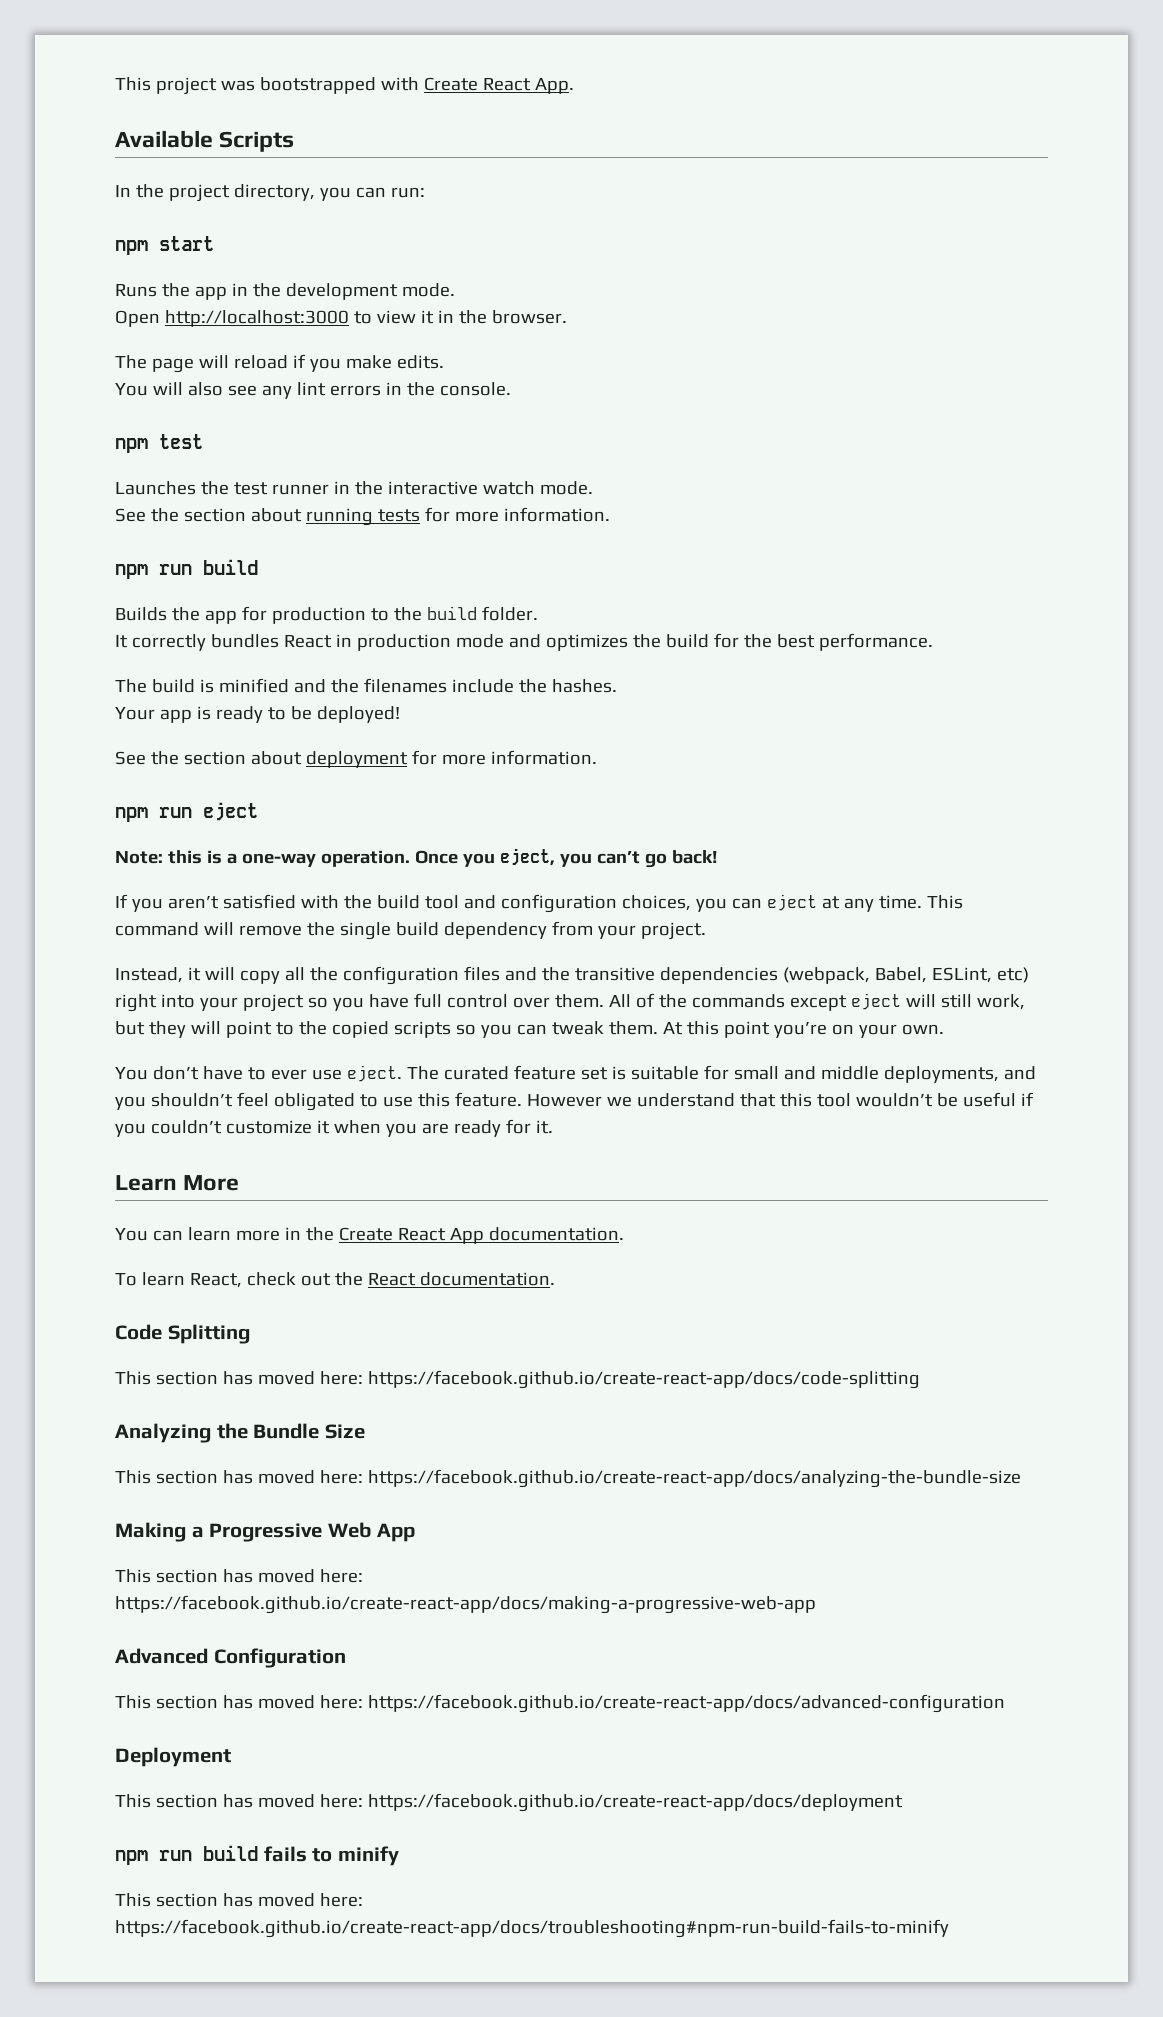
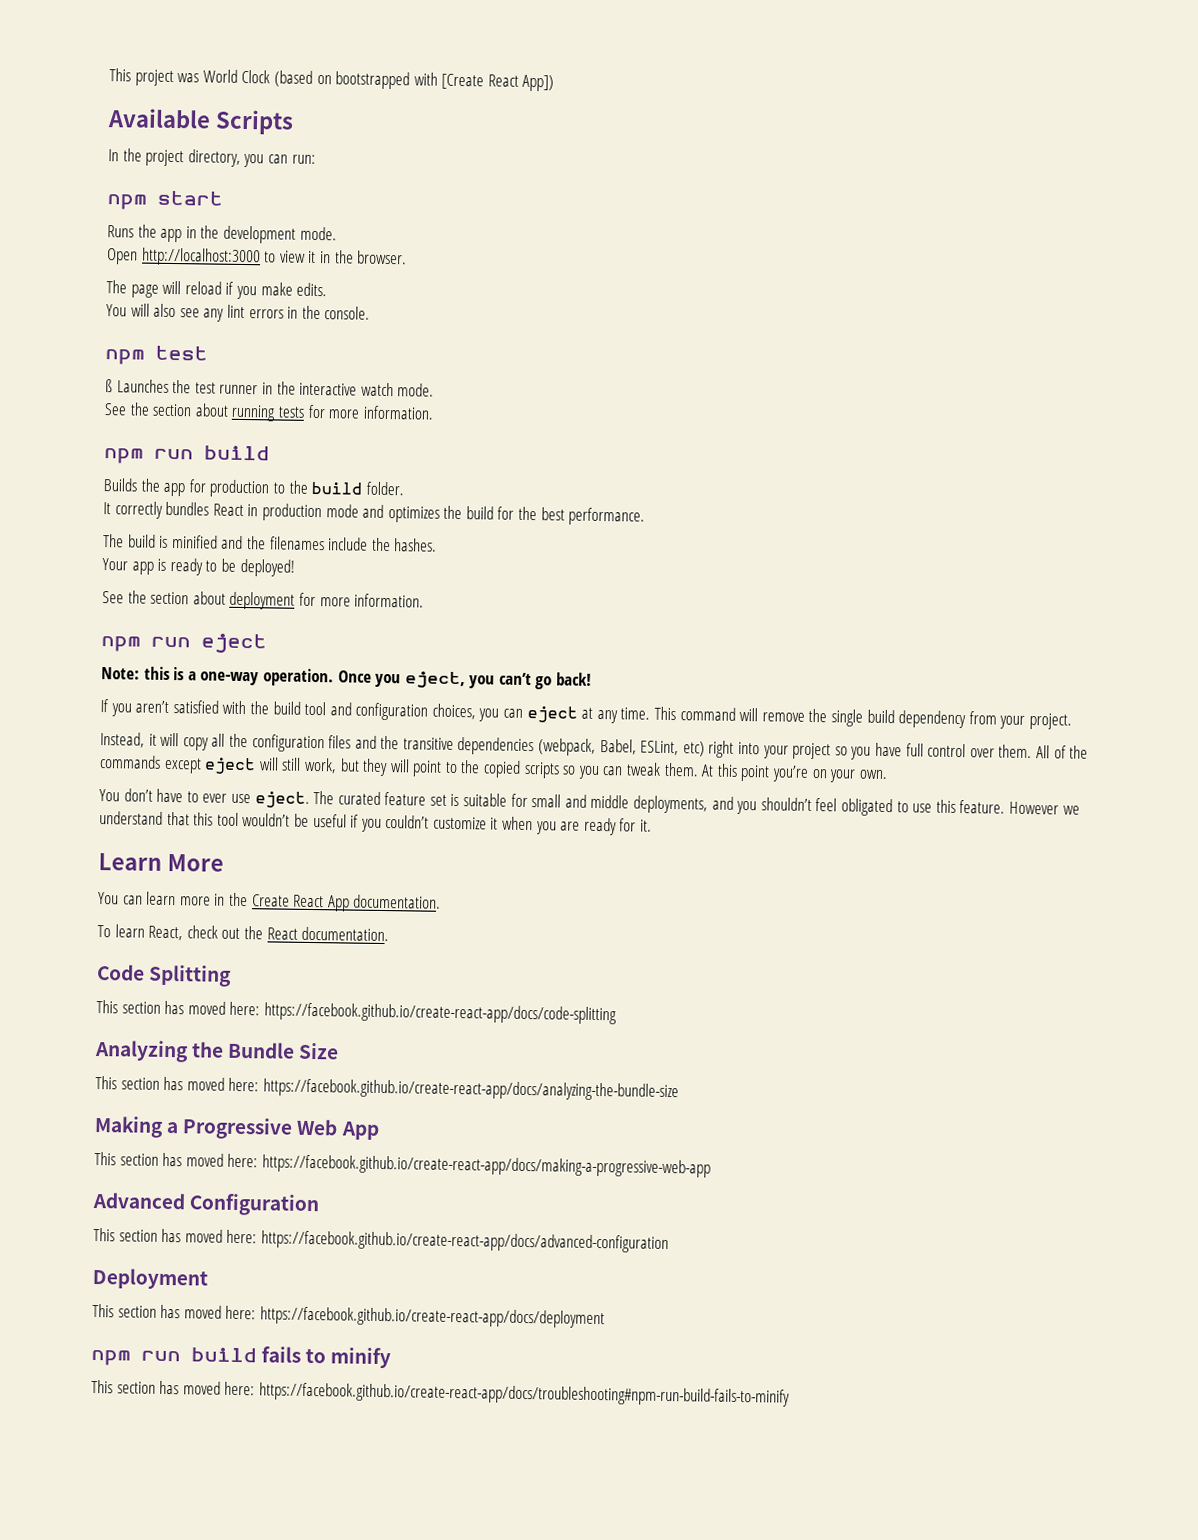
[259,77,574,94] bootstrapped with Create React App. -> [202,69,555,92] World Clock (based on bootstrapped with [Create React App])
(203, 441) none -> [105,379,113,393] ß

